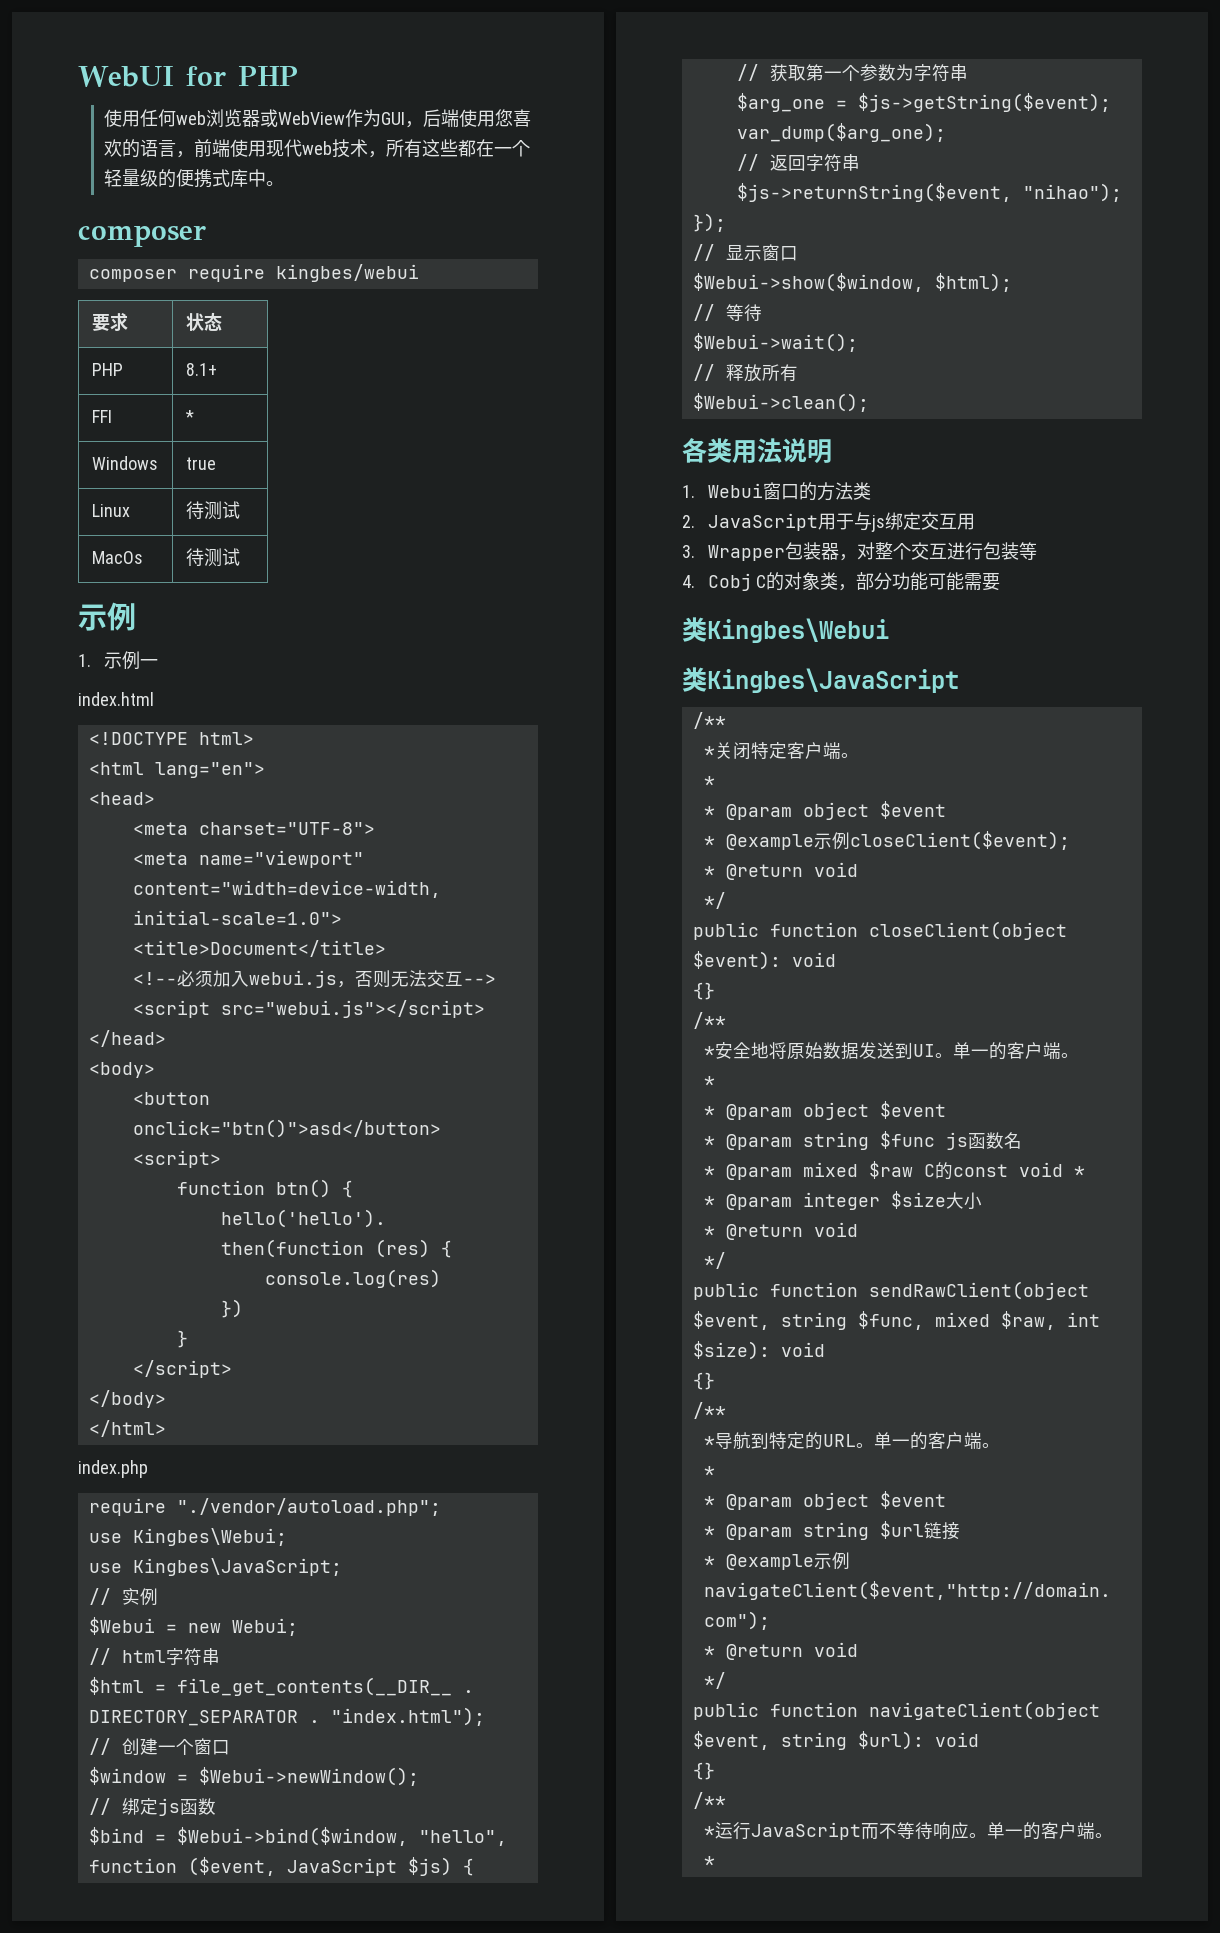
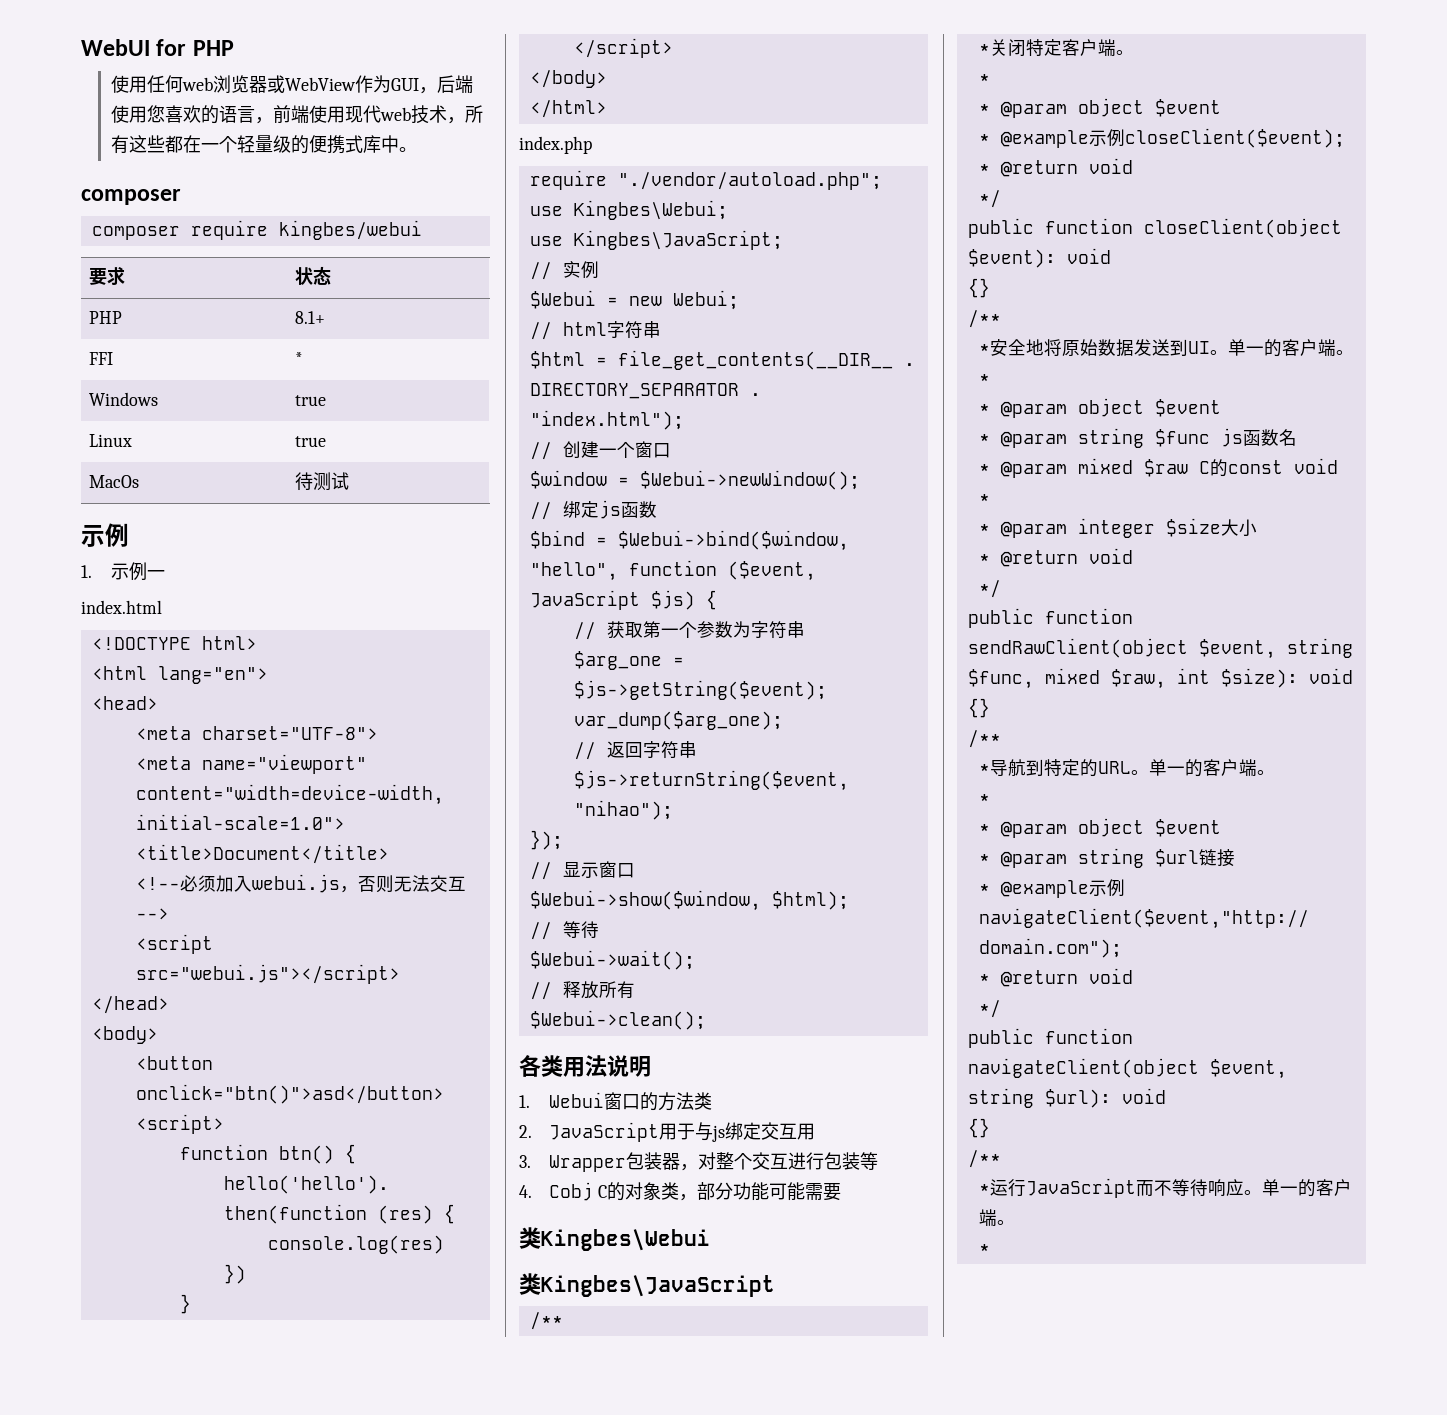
[185,501,240,520] 待测试 -> [294,436,326,447] true

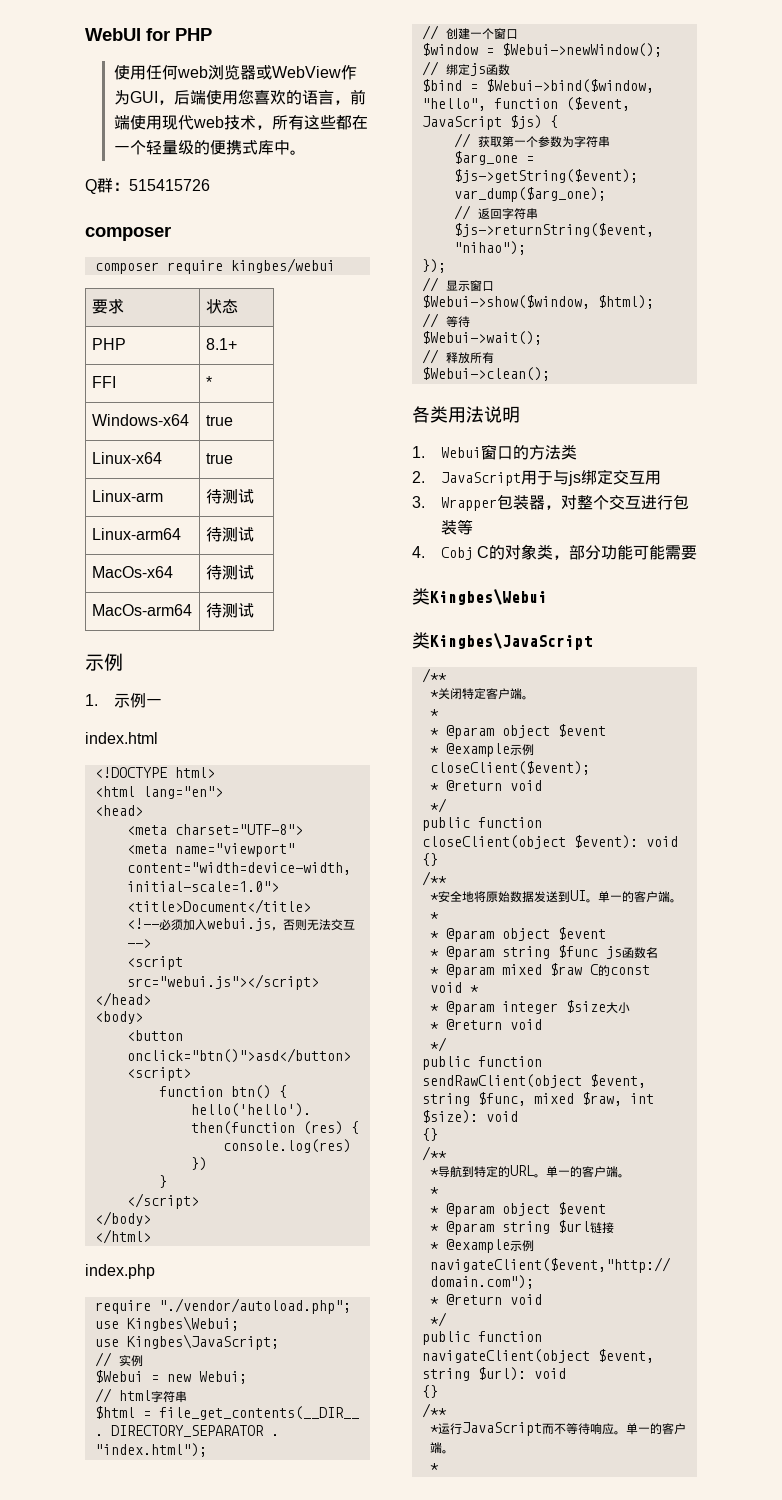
(417, 149) none -> [85,178,210,194] // Q群：515415726
[88,392,158,406] [294,395,326,406] [88,434,132,447] [294,436,326,447] [88,475,139,488] Windows | true // Linux | true // MacOs -> [91,414,189,426] [205,415,233,426] [91,452,162,464] [205,453,233,464] [91,490,163,502] [205,489,254,504] [91,528,181,540] [205,527,254,542] [91,566,173,578] [205,565,254,580] [91,604,192,616] Windows-x64 | true // Linux-x64 | true // Linux-arm | 待测试 // Linux-arm64 | 待测试 // MacOs-x64 | 待测试 // MacOs-arm64

